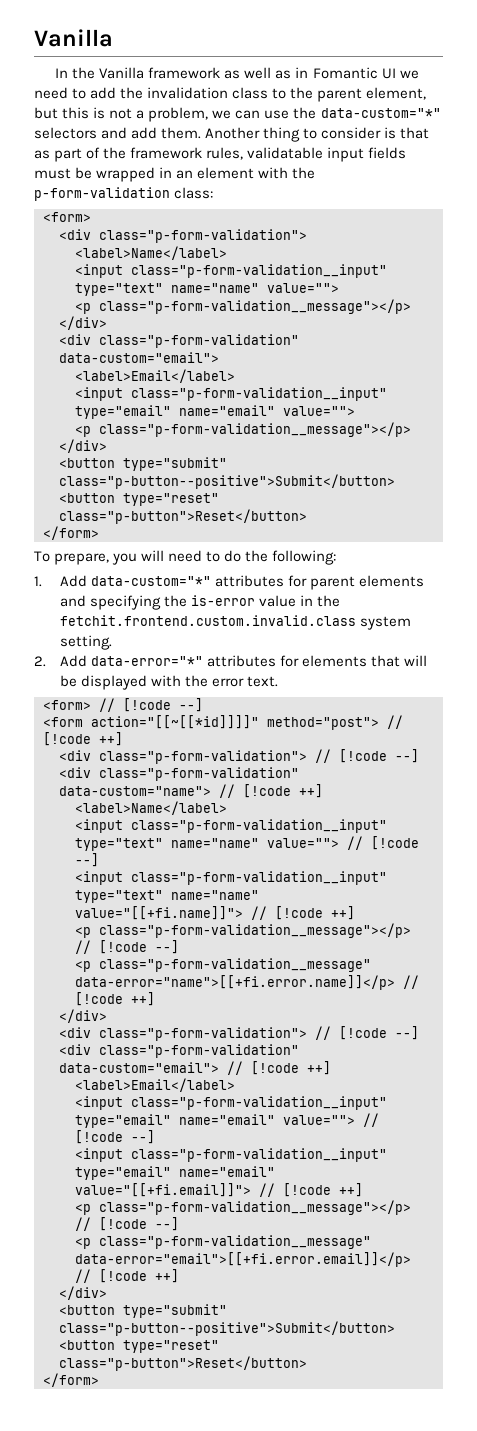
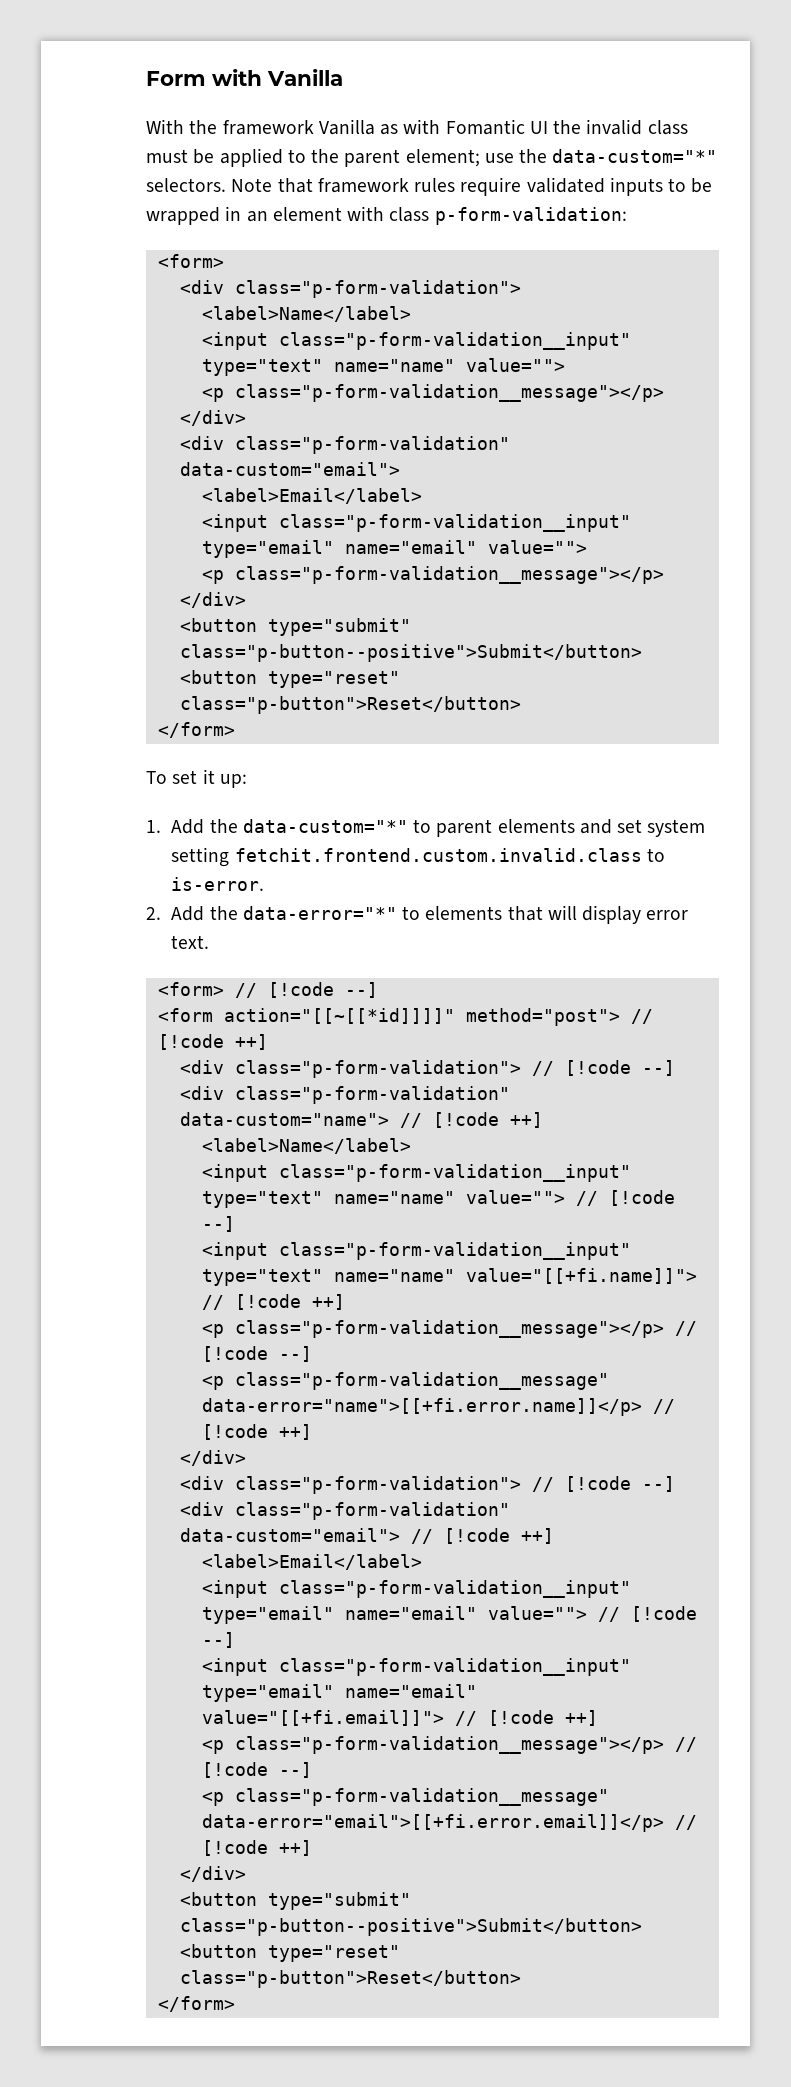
(34, 38) none -> [146,69,262,86] Form with
[55,67,419,79] [34,87,427,102] [34,107,441,122] [34,127,430,142] [34,147,407,162] [34,168,71,179] In the Vanilla framework as well as in Fomantic UI we need to add the invalidation class to the parent element, but this is not a problem, we can use the data-custom="*" selectors and add them. Another thing to consider is that as part of the framework rules, validatable input fields must -> [146,119,688,135] [146,148,718,167] [146,177,687,196] With the framework Vanilla as with Fomantic UI the invalid class must be applied to the parent element; use the data-custom="*" selectors. Note that framework rules require validated inputs to
[292,167,316,179] [34,187,214,201] the p-form-validation class: -> [389,207,627,225] class p-form-validation:
[54,550,337,565] [34,575,424,590] [59,595,340,610] [59,615,411,630] [59,635,112,650] [34,655,427,667] [59,675,208,690] prepare, you will need to do the following: // 1. Add data-custom="*" attributes for parent elements and specifying the is-error value in the fetchit.frontend.custom.invalid.class system setting. // 2. Add data-error="*" attributes for elements that will be displayed with the -> [172,769,247,788] [146,819,706,837] [171,847,665,867] [171,877,265,891] [146,905,642,924] set it up: // 1. Add the data-custom="*" to parent elements and set system setting fetchit.frontend.custom.invalid.class to is-error. // 2. Add the data-error="*" to elements that will display

